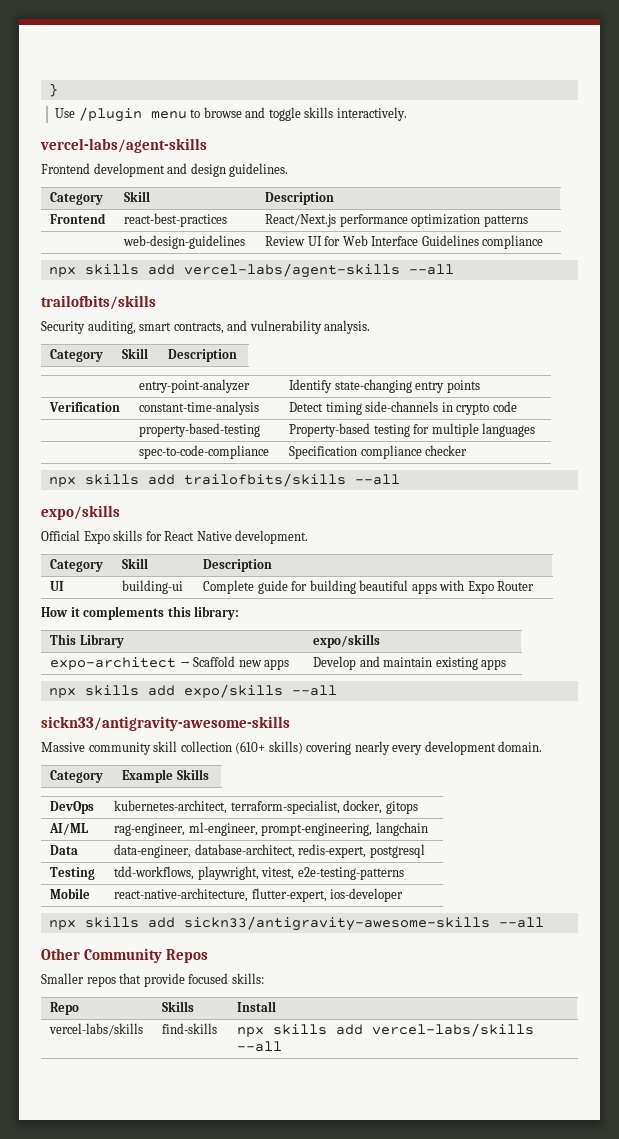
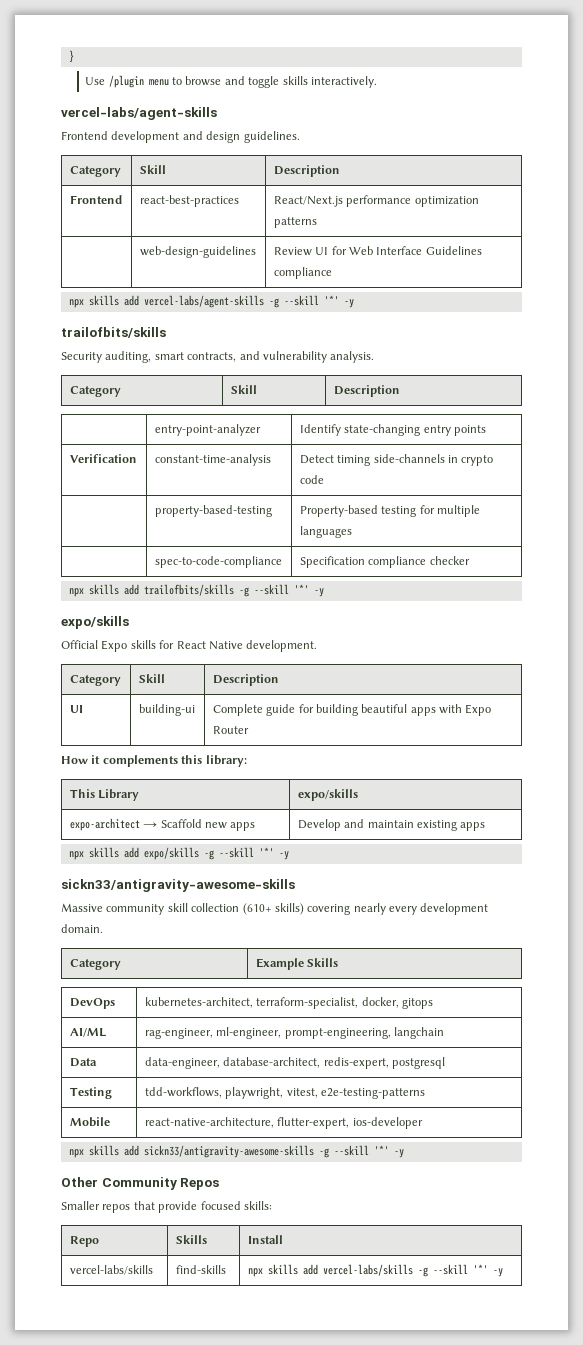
[408,264,454,275] --all -> [268,295,354,308] -g --skill '*' -y
[354,474,400,485] --all -> [238,584,324,597] -g --skill '*' -y
[291,685,337,696] --all -> [203,847,289,860] -g --skill '*' -y
[498,917,544,928] --all -> [318,1145,404,1158] -g --skill '*' -y
[237,1041,283,1052] --all -> [417,1264,503,1277] -g --skill '*' -y

